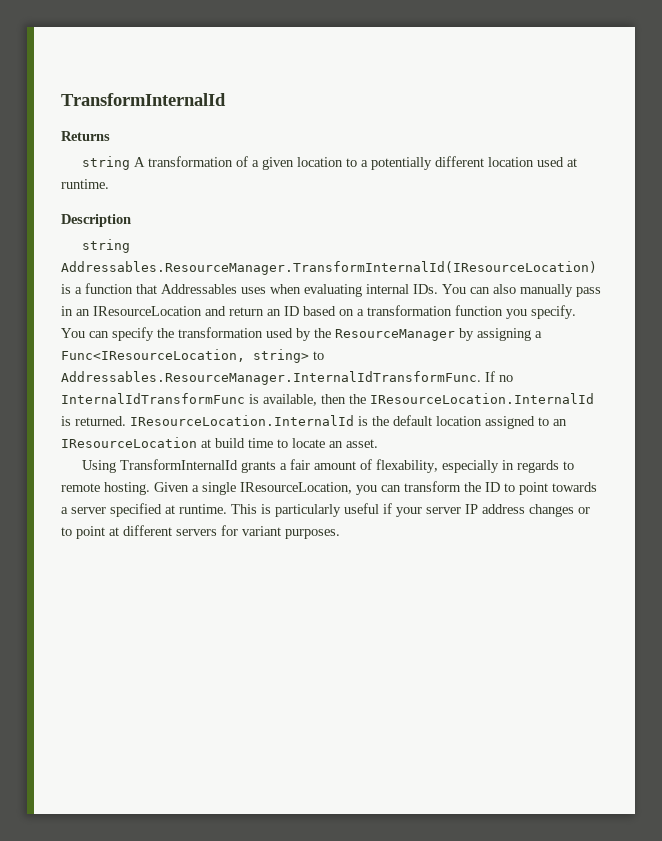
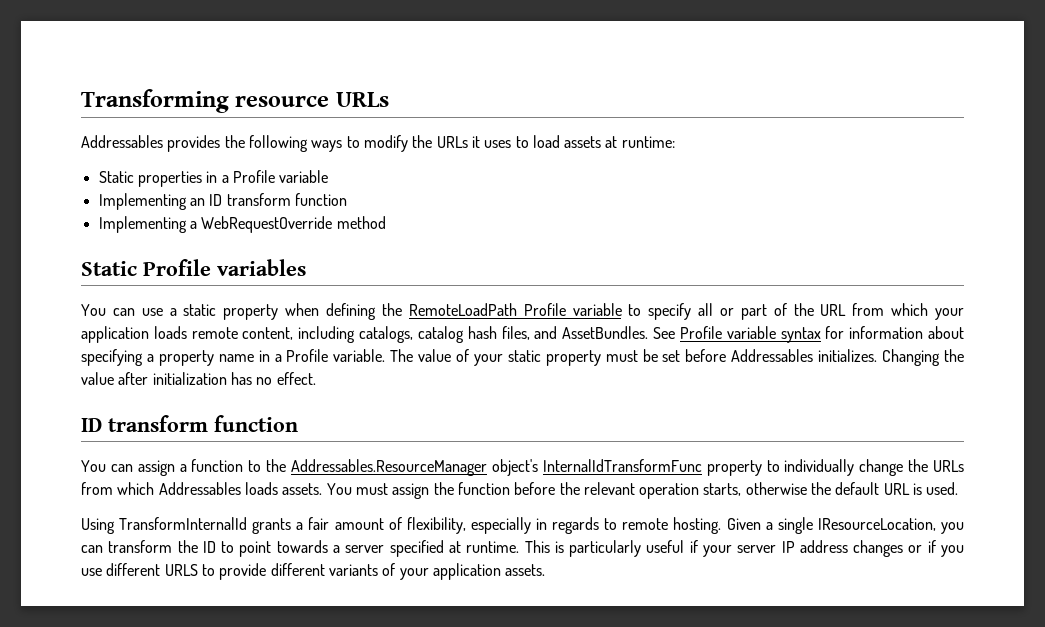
[61,93,226,106] [61,131,110,141] [81,156,577,170] [61,179,109,189] [61,214,131,227] [81,239,130,253] [61,261,597,275] [61,283,601,297] [61,305,576,319] [61,327,542,341] [61,349,324,363] [61,371,513,385] [61,393,594,406] [61,415,567,429] [61,437,378,448] TransformInternalId // Returns // string A transformation of a given location to a potentially different location used at runtime. // Description // string Addressables.ResourceManager.TransformInternalId(IResourceLocation) is a function that Addressables uses when evaluating internal IDs. You can also manually pass in an IResourceLocation and return an ID based on a transformation function you specify. You can specify the transformation used by the ResourceManager by assigning a Func<IResourceLocation, string> to Addressables.ResourceManager.InternalIdTransformFunc. If no InternalIdTransformFunc is available, then the IResourceLocation.InternalId is returned. IResourceLocation.InternalId is the default location assigned to an IResourceLocation at build time to locate an asset. -> [81,89,389,113] [81,135,675,152] [98,170,329,187] [98,193,347,210] [98,216,386,233] [81,259,306,276] [81,303,965,320] [81,326,965,343] [81,349,965,366] [81,372,316,385] [81,415,298,432] [81,459,964,476] [81,482,959,499] Transforming resource URLs // Addressables provides the following ways to modify the URLs it uses to load assets at runtime: // Static properties in a Profile variable // Implementing an ID transform function // Implementing a WebRequestOverride method // Static Profile variables // You can use a static property when defining the RemoteLoadPath Profile variable to specify all or part of the URL from which your application loads remote content, including catalogs, catalog hash files, and AssetBundles. See Profile variable syntax for information about specifying a property name in a Profile variable. The value of your static property must be set before Addressables initializes. Changing the value after initialization has no effect. // ID transform function // You can assign a function to the Addressables.ResourceManager object's InternalIdTransformFunc property to individually change the URLs from which Addressables loads assets. You must assign the function before the relevant operation starts, otherwise the default URL is used.
[375,459,438,473] flexability, -> [406,517,466,534] flexibility,
[61,525,340,539] to point at different servers for variant purposes. -> [927,540,964,557] [81,563,546,580] if you use different URLS to provide different variants of your application assets.

